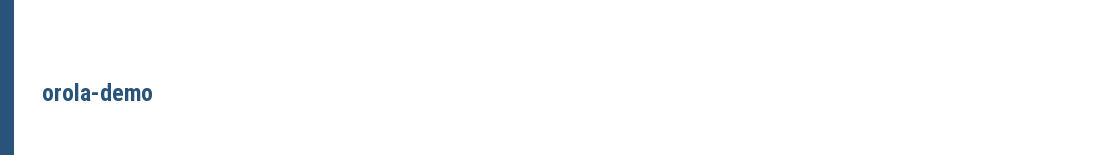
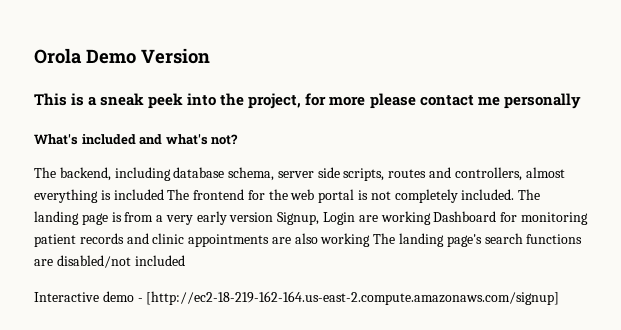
[42,83,153,101] orola-demo -> [34,48,210,64] [34,93,581,109] [34,134,239,145] [34,167,565,181] [34,189,541,203] [34,211,588,225] [34,233,583,247] [34,255,185,268] [34,291,560,305] Orola Demo Version // This is a sneak peek into the project, for more please contact me personally // What's included and what's not? // The backend, including database schema, server side scripts, routes and controllers, almost everything is included The frontend for the web portal is not completely included. The landing page is from a very early version Signup, Login are working Dashboard for monitoring patient records and clinic appointments are also working The landing page's search functions are disabled/not included // Interactive demo - [http://ec2-18-219-162-164.us-east-2.compute.amazonaws.com/signup]

